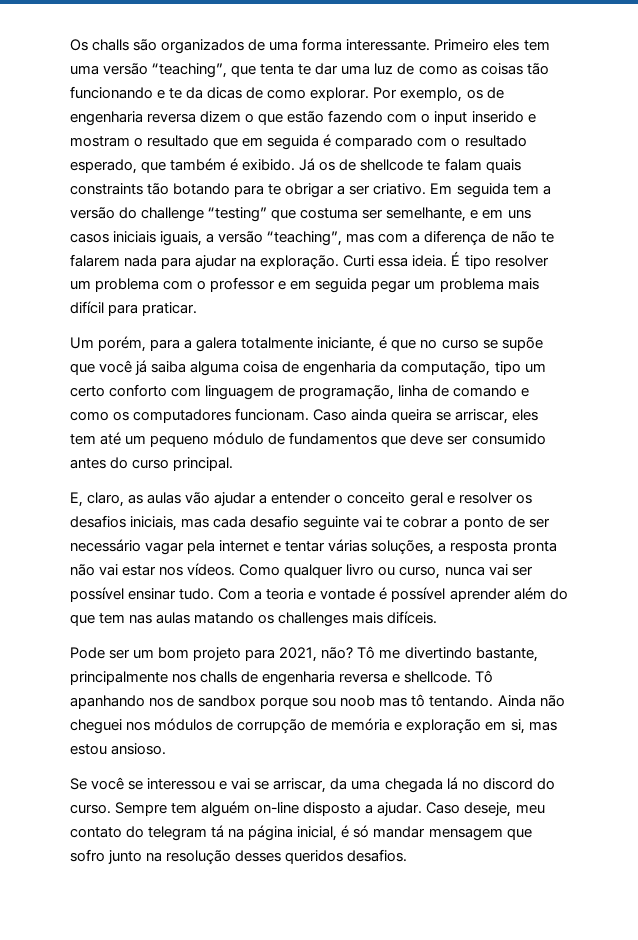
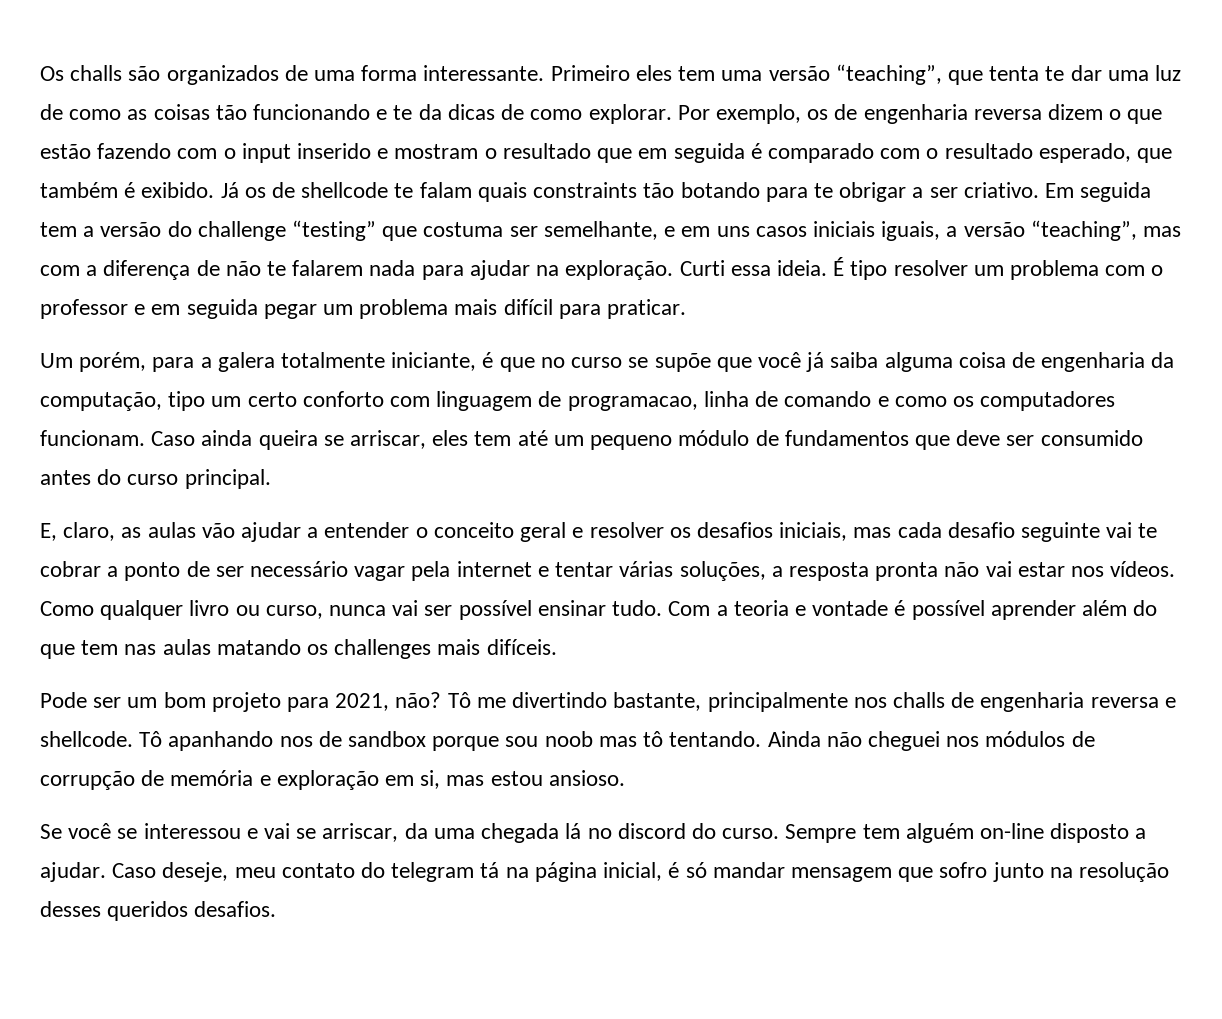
[299,385,395,400] programação, -> [567,396,698,411] programacao,

